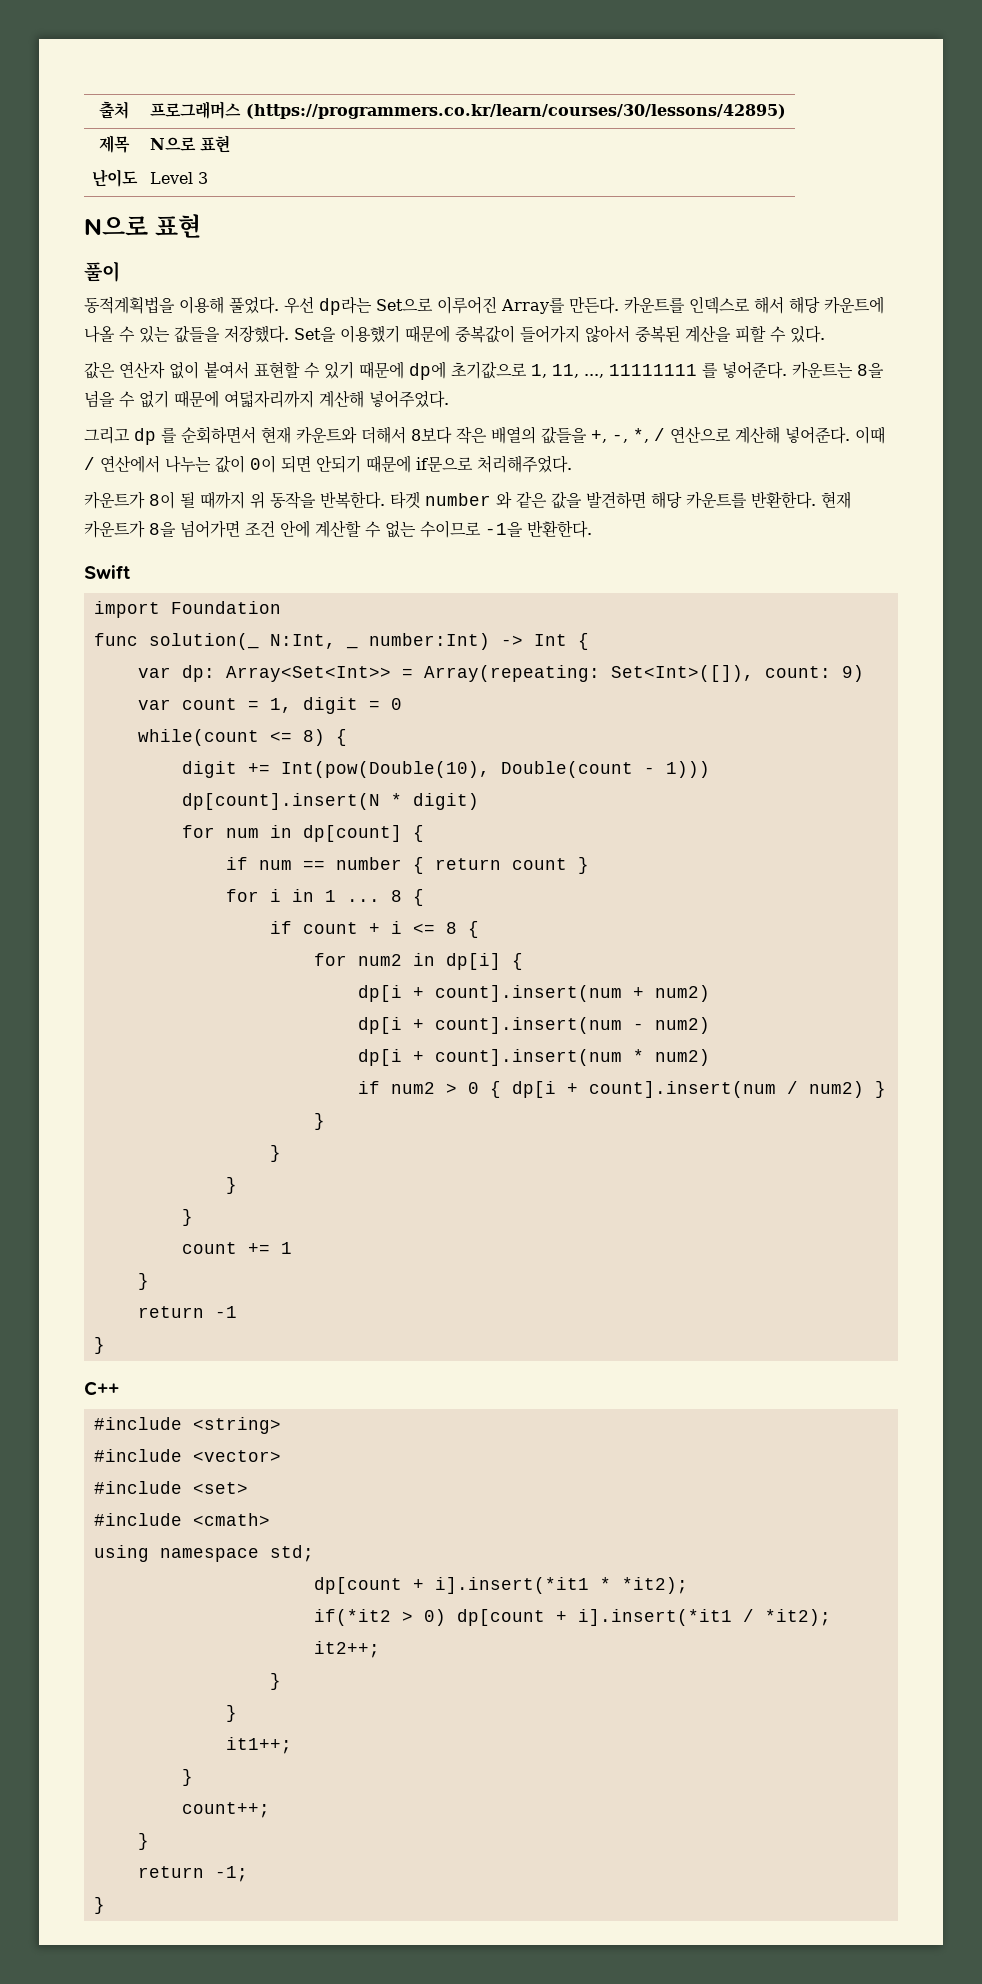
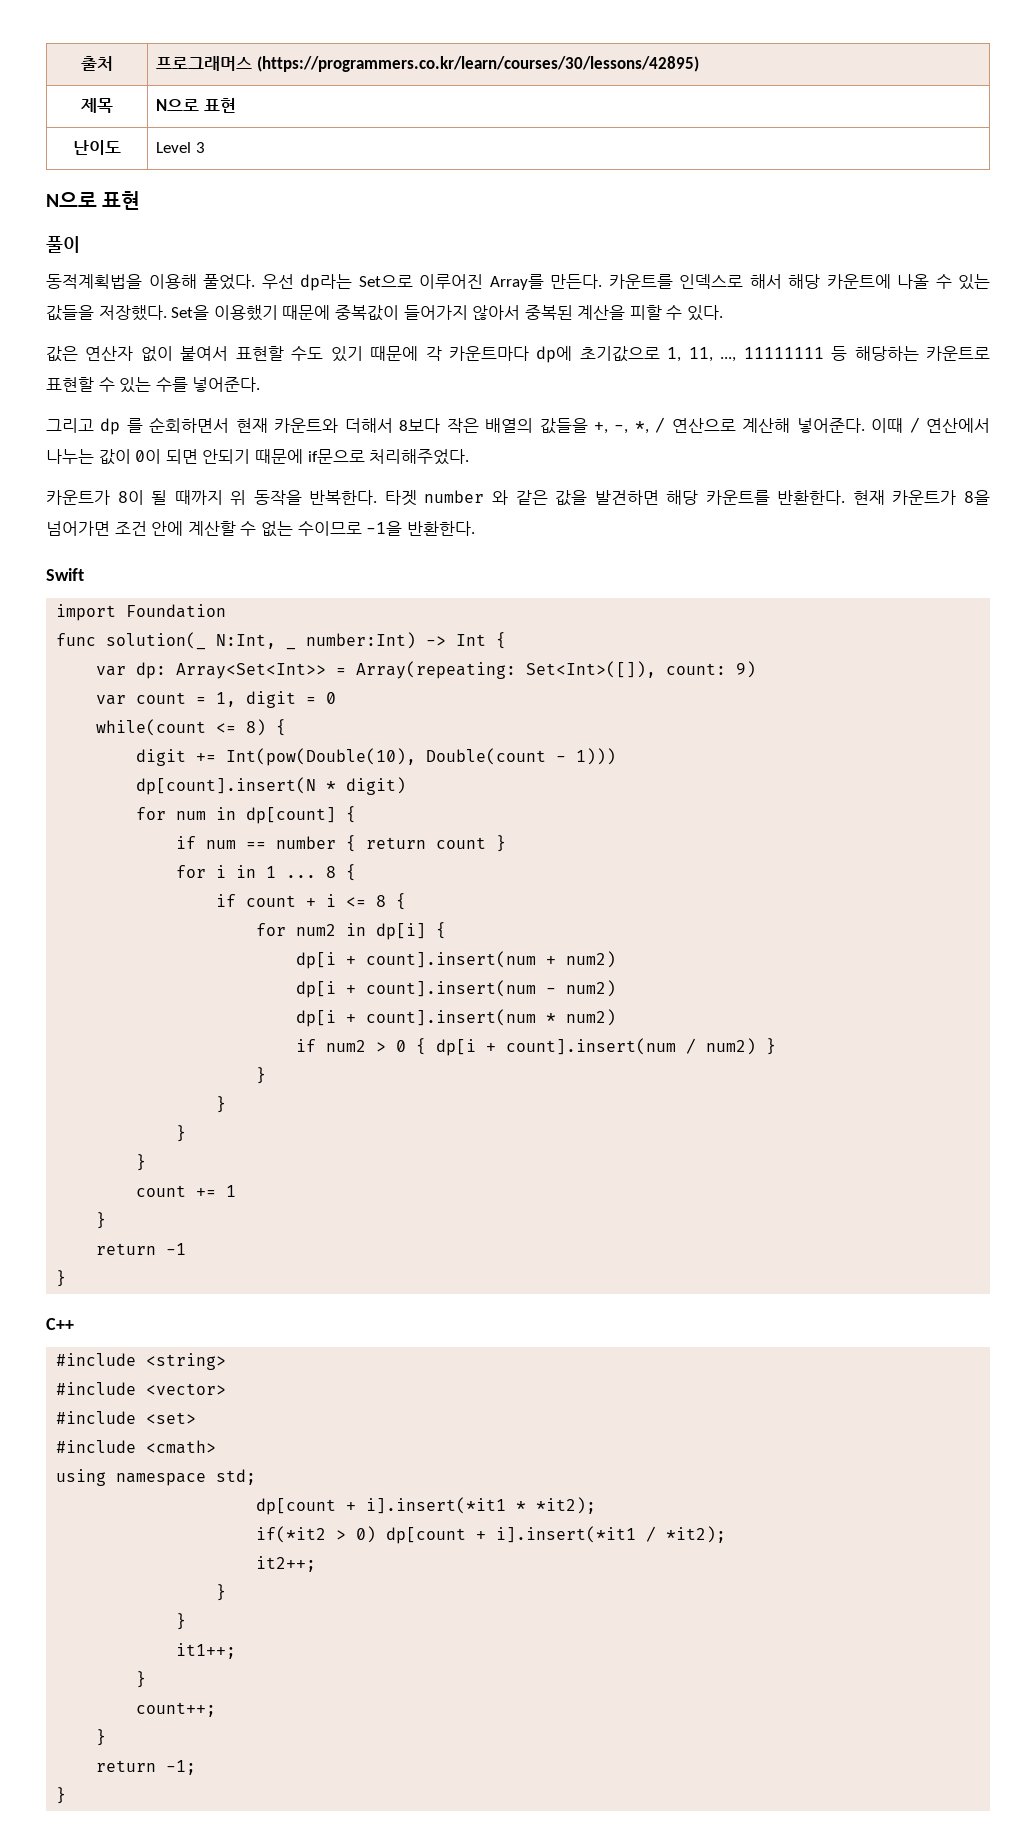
[304,362,320,379] 수 -> [291,346,324,361] 수도
(404, 370) none -> [425,346,530,361] 각 카운트마다
[702,361,884,379] [84,390,449,408] 를 넣어준다. 카운트는 8을 넘을 수 없기 때문에 여덟자리까지 계산해 넣어주었다. -> [831,346,991,361] [46,377,261,393] 등 해당하는 카운트로 표현할 수 있는 수를 넣어준다.

